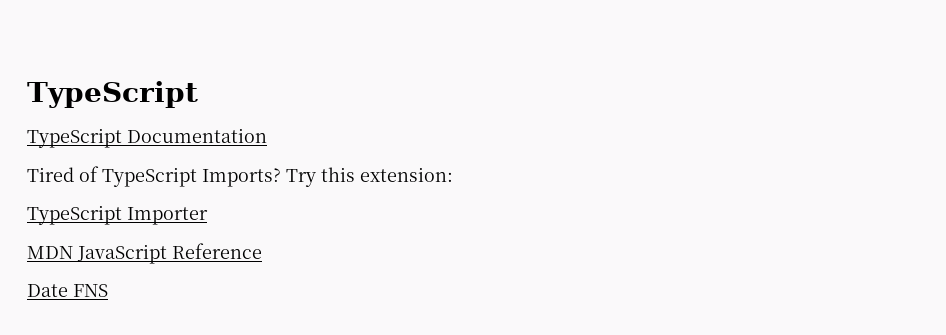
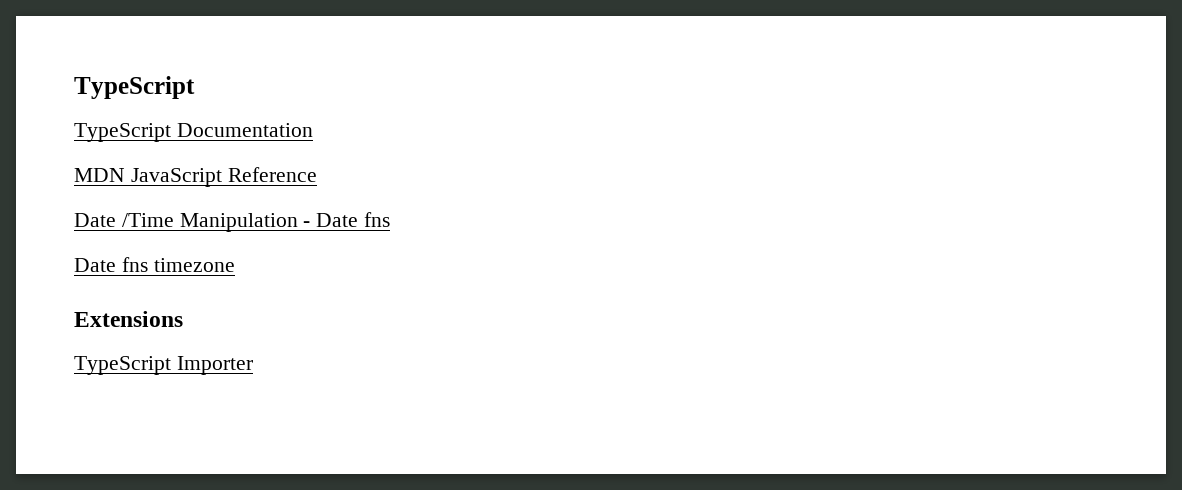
[27,166,453,187] [27,205,208,225] [27,243,262,264] [27,284,108,297] Tired of TypeScript Imports? Try this extension: // TypeScript Importer // MDN JavaScript Reference // Date FNS -> [74,167,317,187] [74,212,391,232] [74,257,235,272] [74,311,183,327] [74,356,253,375] MDN JavaScript Reference // Date /Time Manipulation - Date fns // Date fns timezone // Extensions // TypeScript Importer

